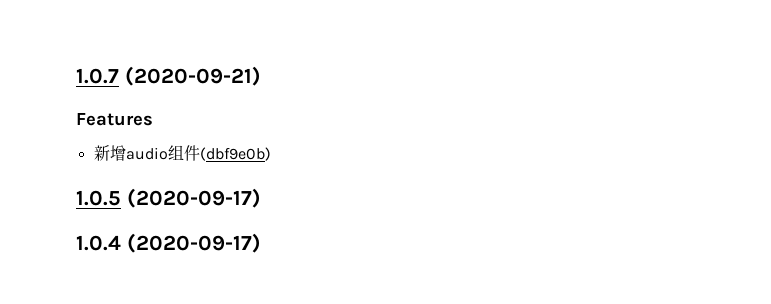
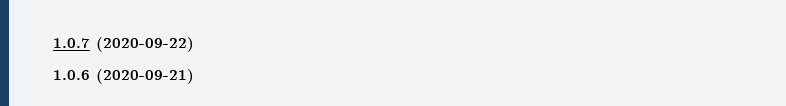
(119, 76) none -> [96,37,194,52] [53,70,90,80] (2020-09-22) // 1.0.6
[76,113,153,126] [93,145,271,161] [76,188,261,208] [76,233,261,253] // Features // 新增audio组件(dbf9e0b) // 1.0.5 (2020-09-17) // 1.0.4 (2020-09-17) -> (194, 76) none

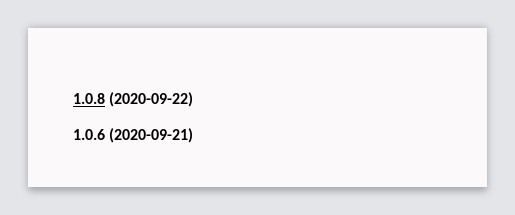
[53,38,90,48] 1.0.7 -> [73,93,105,104] 1.0.8

